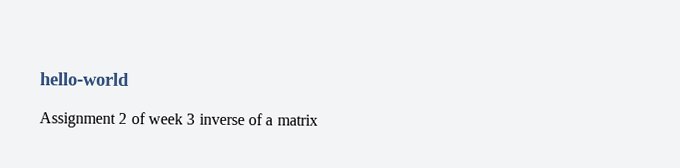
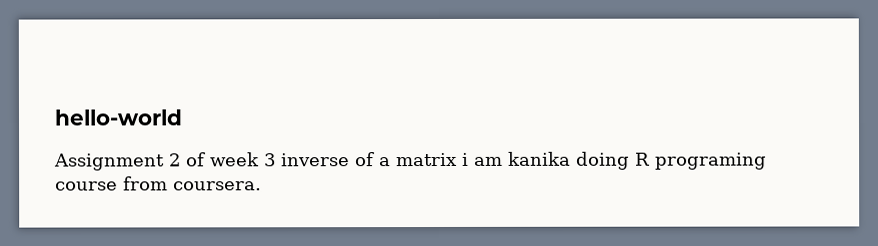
(318, 120) none -> [462,151,767,170] [55,176,262,191] i am kanika doing R programing course from coursera.

